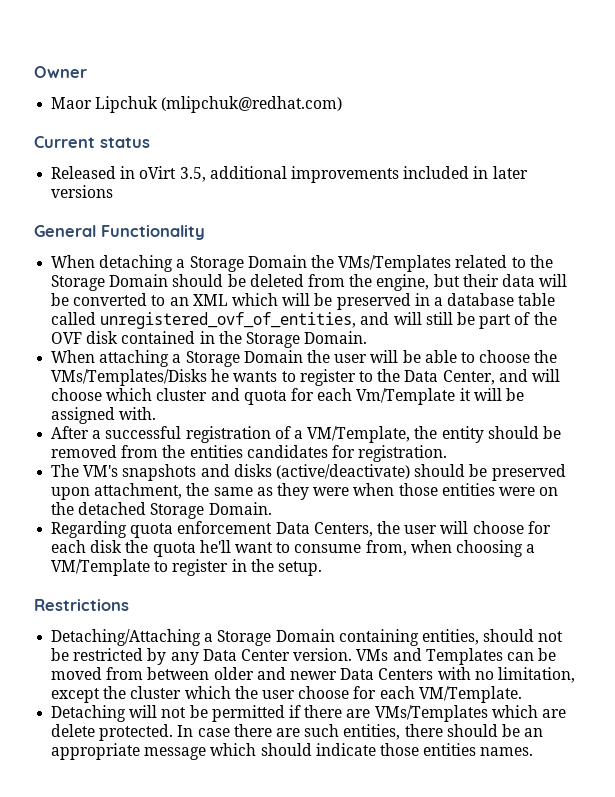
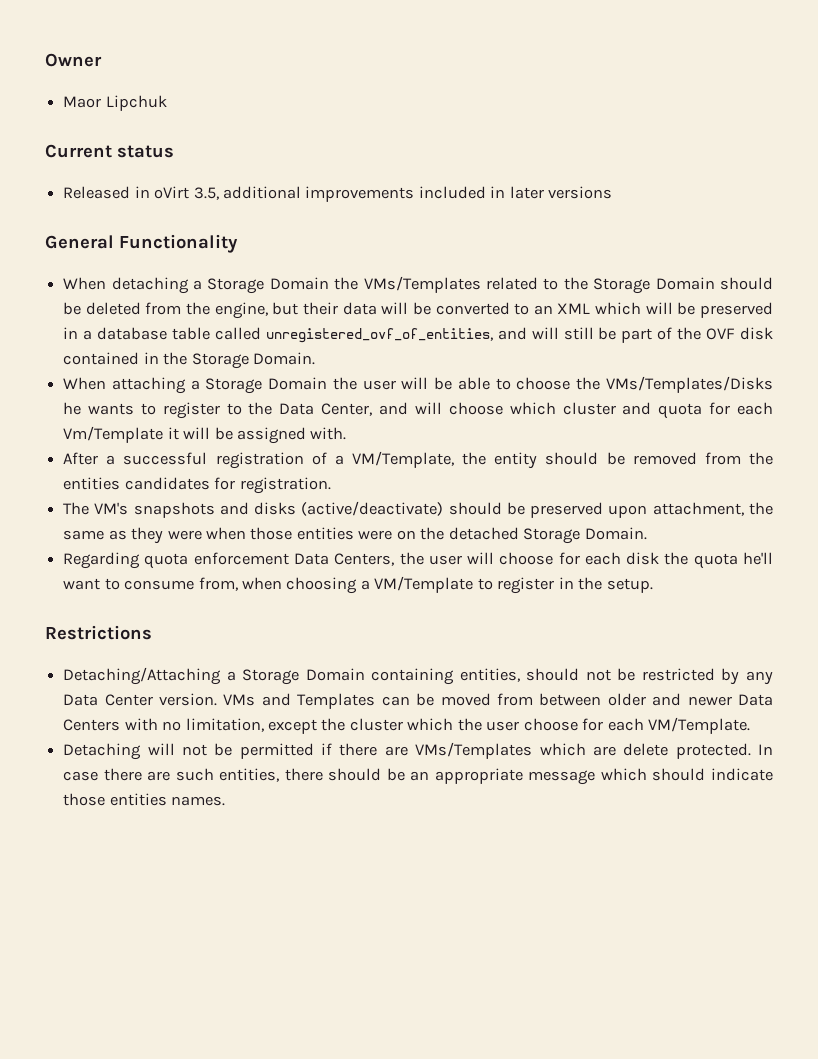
[161,96,343,113] (mlipchuk@redhat.com) -> (167, 103) none

